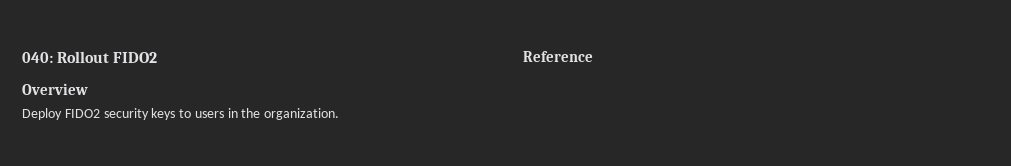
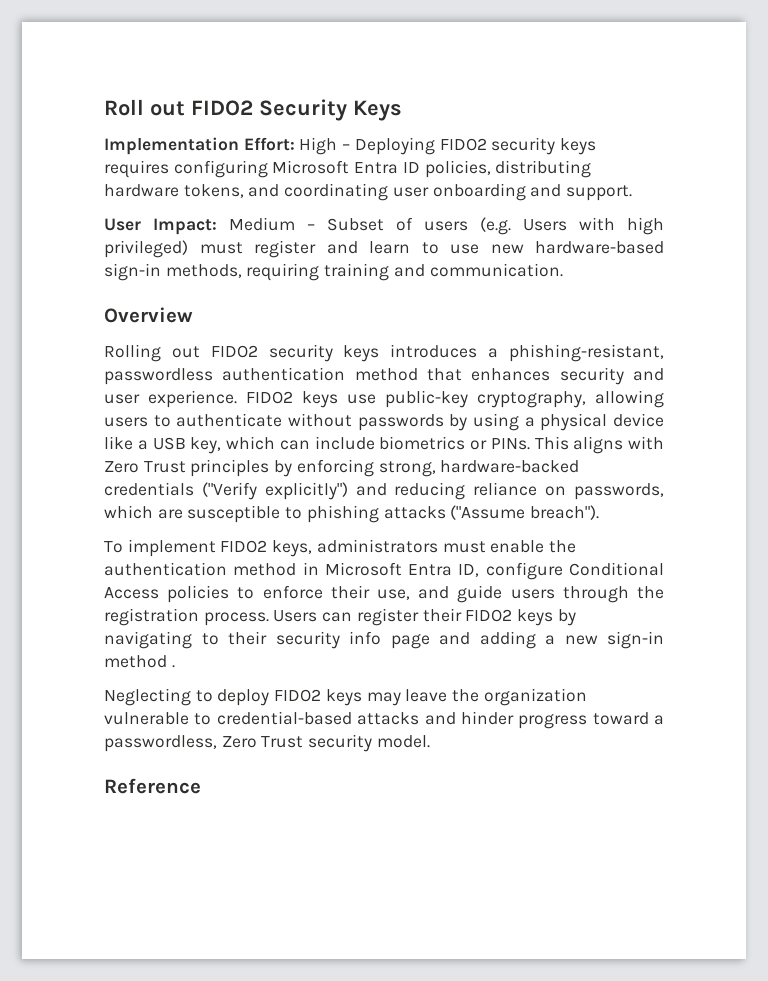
[22,51,158,63] 040: Rollout FIDO2 -> [104,99,402,121] [104,137,597,155] [104,160,592,178] [104,183,633,201] [104,217,664,235] [104,240,664,258] [104,263,563,281] Roll out FIDO2 Security Keys // Implementation Effort: High – Deploying FIDO2 security keys requires configuring Microsoft Entra ID policies, distributing hardware tokens, and coordinating user onboarding and support. // User Impact: Medium – Subset of users (e.g. Users with high privileged) must register and learn to use new hardware-based sign-in methods, requiring training and communication.
[22,108,340,120] Deploy FIDO2 security keys to users in the organization. -> [104,344,664,362] [104,367,664,385] [104,390,664,408] [104,413,664,431] [104,436,664,454] [104,459,580,477] [104,482,665,500] [104,505,600,523] [104,539,577,557] [104,562,664,580] [104,585,664,603] [104,608,576,626] [104,631,664,649] [104,655,175,668] [104,688,587,706] [104,711,664,729] [104,734,430,752] Rolling out FIDO2 security keys introduces a phishing-resistant, passwordless authentication method that enhances security and user experience. FIDO2 keys use public-key cryptography, allowing users to authenticate without passwords by using a physical device like a USB key, which can include biometrics or PINs. This aligns with Zero Trust principles by enforcing strong, hardware-backed credentials ("Verify explicitly") and reducing reliance on passwords, which are susceptible to phishing attacks ("Assume breach"). // To implement FIDO2 keys, administrators must enable the authentication method in Microsoft Entra ID, configure Conditional Access policies to enforce their use, and guide users through the registration process. Users can register their FIDO2 keys by navigating to their security info page and adding a new sign-in method . // Neglecting to deploy FIDO2 keys may leave the organization vulnerable to credential-based attacks and hinder progress toward a passwordless, Zero Trust security model.

